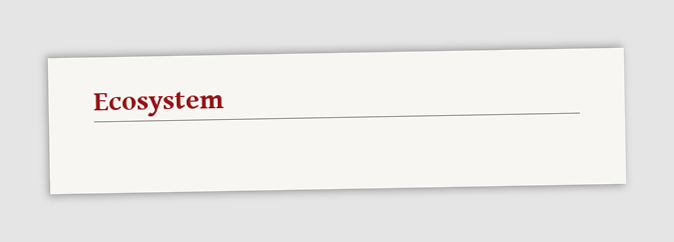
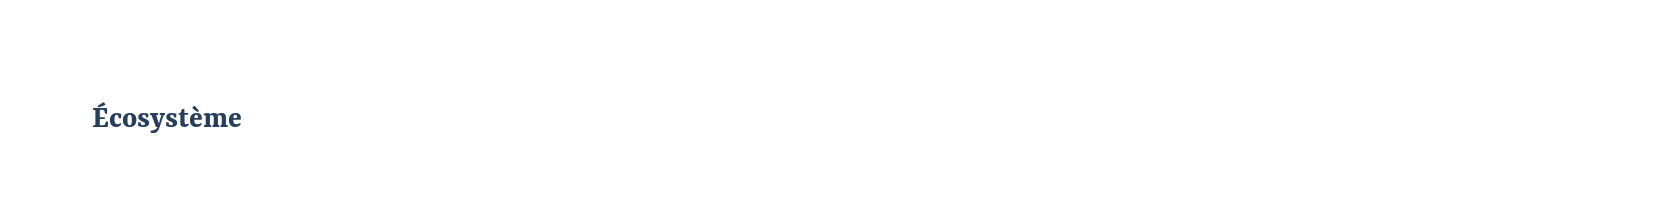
[93,91,224,118] Ecosystem -> [92,102,242,133] Écosystème

